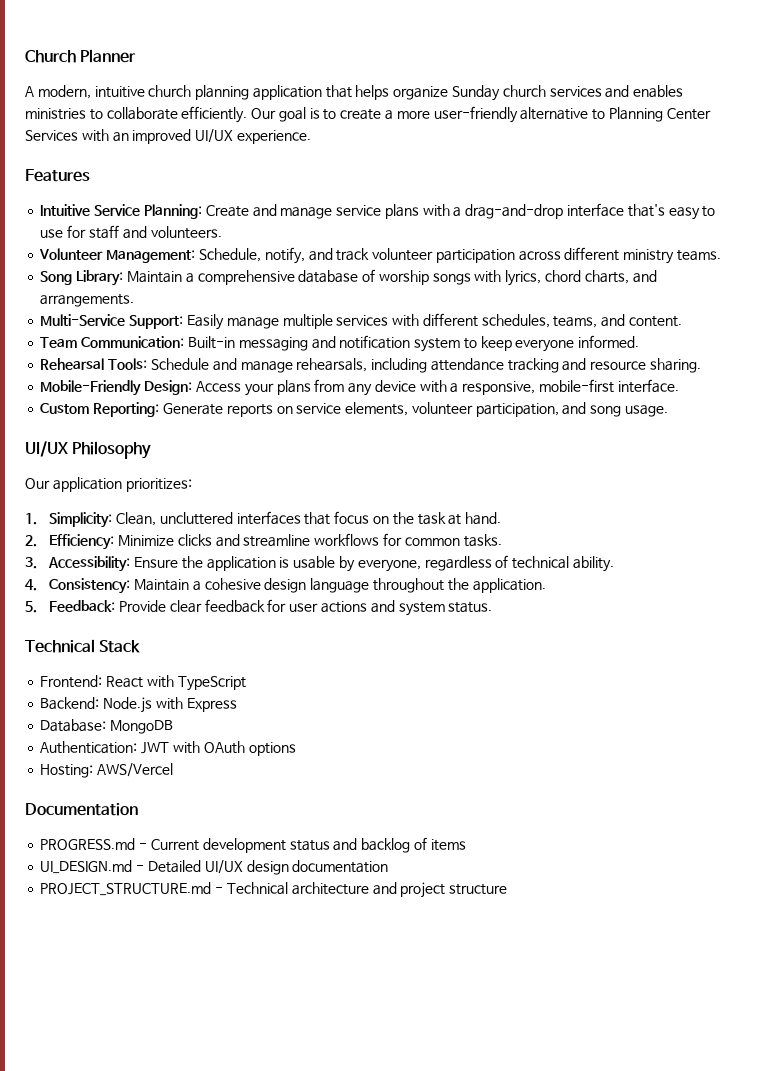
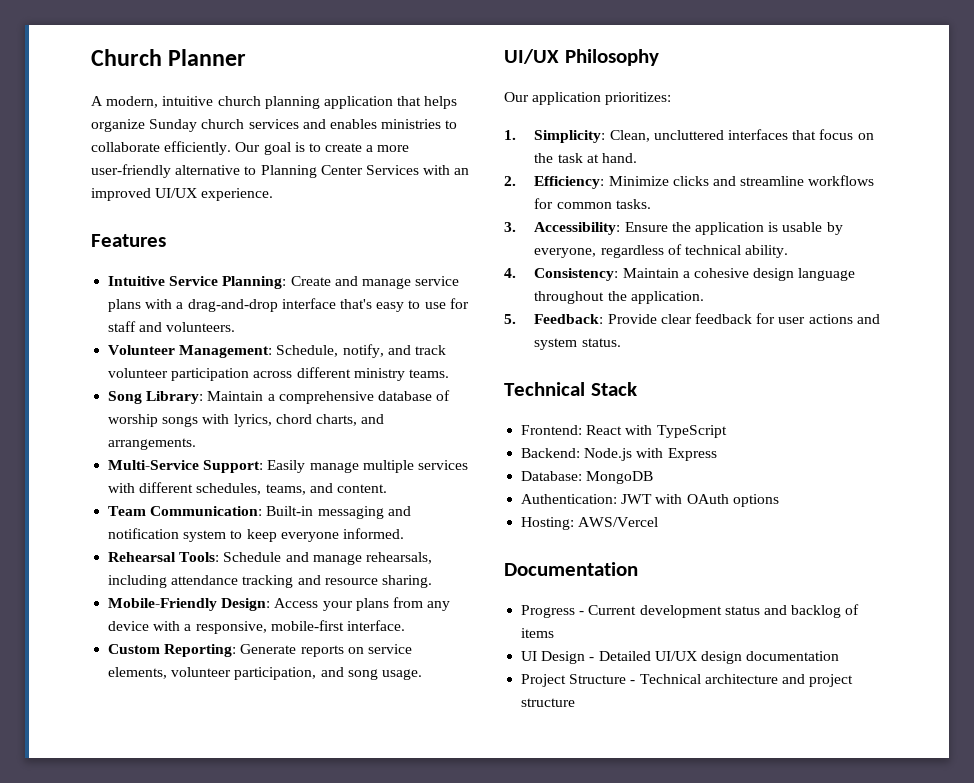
[40,838,136,850] PROGRESS.md -> [521,605,576,618] Progress
[40,860,133,874] UI_DESIGN.md -> [521,651,586,664] UI Design
[40,882,212,896] PROJECT_STRUCTURE.md -> [521,674,627,687] Project Structure

